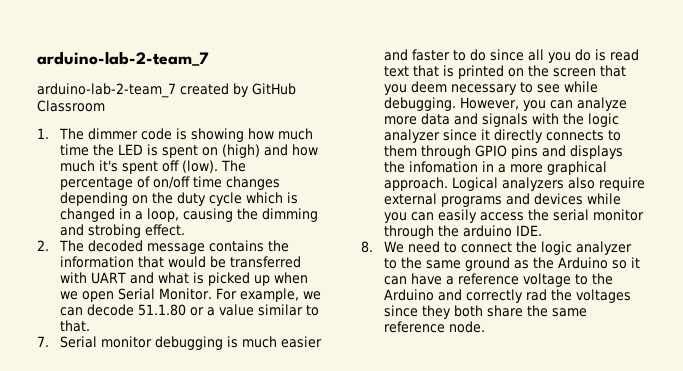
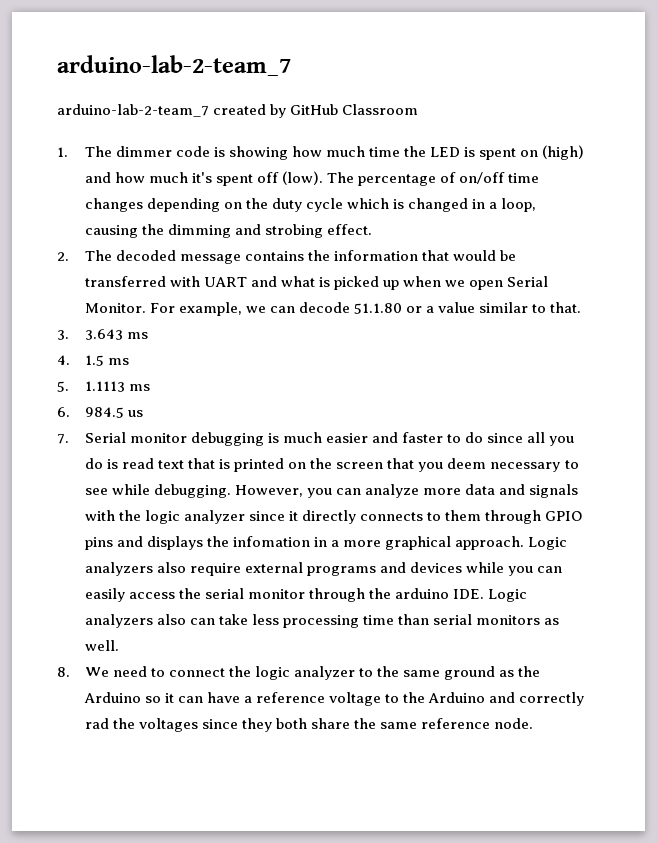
(90, 326) none -> [57,329,148,340] [57,355,129,366] [57,381,150,392] [57,407,143,418] // 3. 3.643 ms // 4. 1.5 ms // 5. 1.1113 ms // 6. 984.5 us
[451,177,498,191] Logical -> [528,537,568,550] Logic
(542, 230) none -> [488,589,528,602] [84,614,560,628] [84,640,119,651] Logic analyzers also can take less processing time than serial monitors as well.

